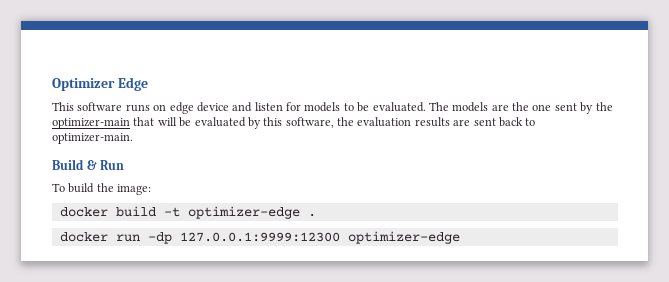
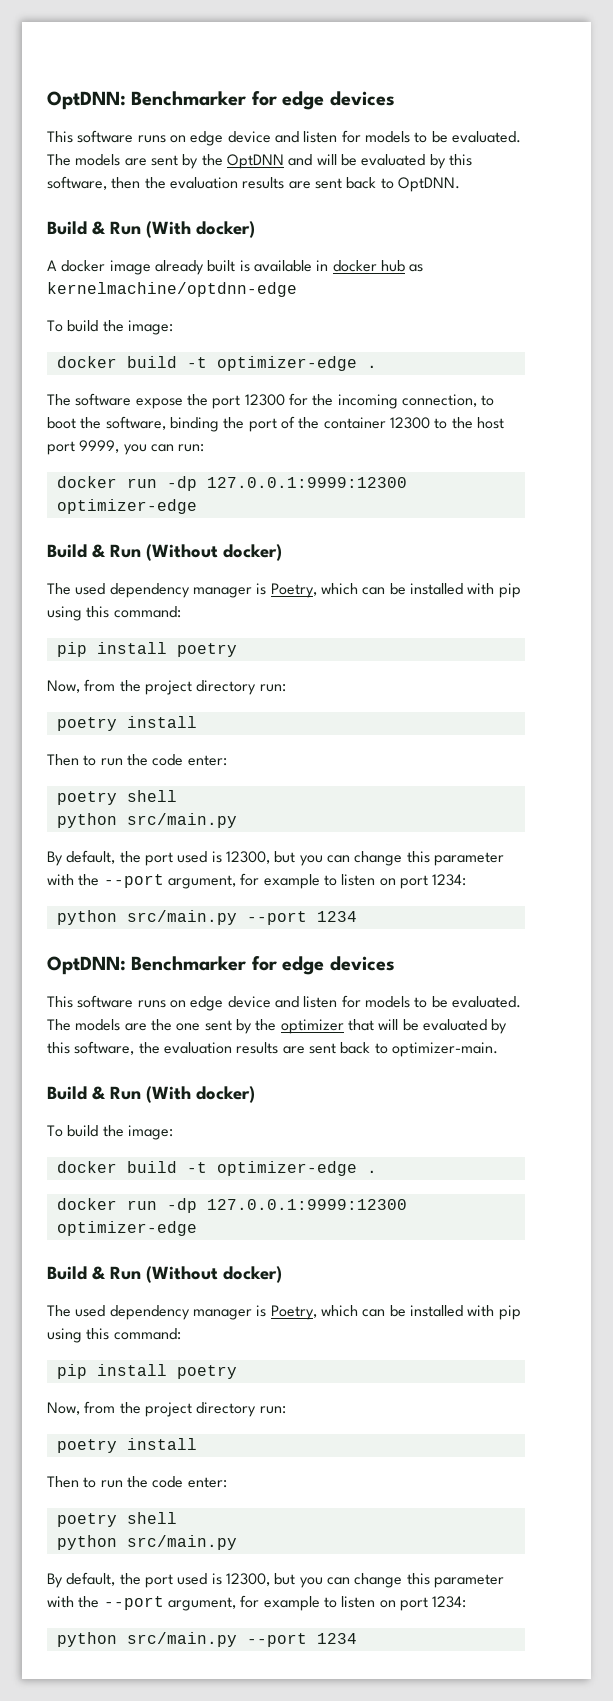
[52,77,148,91] Optimizer Edge -> [47,91,395,110] [47,130,521,146] [47,154,472,169] [47,176,460,192] [47,221,255,238] [47,260,424,275] [47,282,297,297] [47,320,173,335] [56,356,377,371] [47,393,495,409] [47,416,504,432] [47,440,205,455] [56,476,407,491] [56,499,197,514] [47,544,282,561] [47,583,521,598] [47,606,181,621] [56,642,237,657] [47,679,286,695] [56,716,197,731] [47,754,227,766] [56,790,177,805] [56,813,237,828] [47,850,504,866] [47,873,467,889] [56,910,357,925] [47,956,395,975] OptDNN: Benchmarker for edge devices // This software runs on edge device and listen for models to be evaluated. The models are sent by the OptDNN and will be evaluated by this software, then the evaluation results are sent back to OptDNN. // Build & Run (With docker) // A docker image already built is available in docker hub as kernelmachine/optdnn-edge // To build the image: // docker build -t optimizer-edge . // The software expose the port 12300 for the incoming connection, to boot the software, binding the port of the container 12300 to the host port 9999, you can run: // docker run -dp 127.0.0.1:9999:12300 optimizer-edge // Build & Run (Without docker) // The used dependency manager is Poetry, which can be installed with pip using this command: // pip install poetry // Now, from the project directory run: // poetry install // Then to run the code enter: // poetry shell // python src/main.py // By default, the port used is 12300, but you can change this parameter with the --port argument, for example to listen on port 1234: // python src/main.py --port 1234 // OptDNN: Benchmarker for edge devices
[52,118,130,129] optimizer-main -> [280,1019,344,1034] optimizer
(125, 165) none -> [146,1086,255,1103] (With docker)
(460, 237) none -> [47,1266,282,1283] [47,1305,521,1320] [47,1328,181,1343] [56,1364,237,1379] [47,1401,286,1417] [56,1438,197,1453] [47,1476,227,1488] [56,1512,177,1527] [56,1535,237,1550] [47,1572,504,1588] [47,1595,467,1611] [56,1632,357,1647] // Build & Run (Without docker) // The used dependency manager is Poetry, which can be installed with pip using this command: // pip install poetry // Now, from the project directory run: // poetry install // Then to run the code enter: // poetry shell // python src/main.py // By default, the port used is 12300, but you can change this parameter with the --port argument, for example to listen on port 1234: // python src/main.py --port 1234

